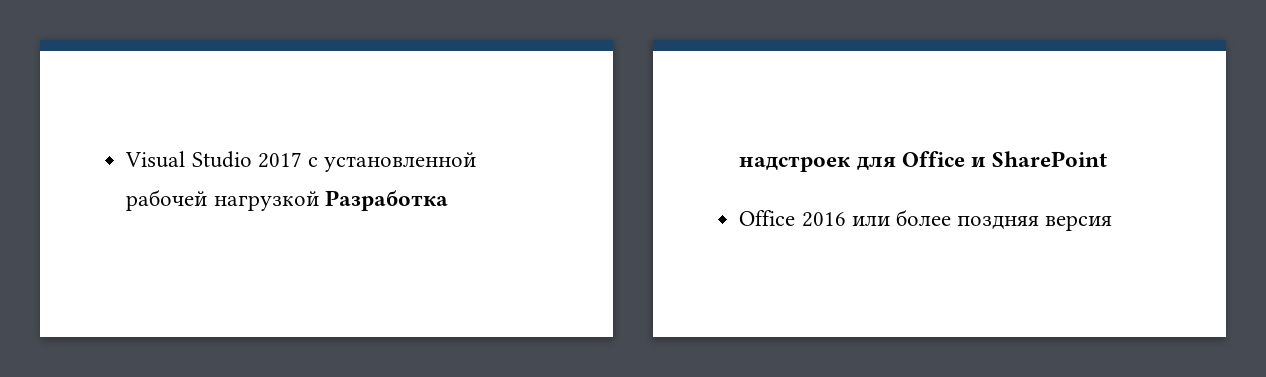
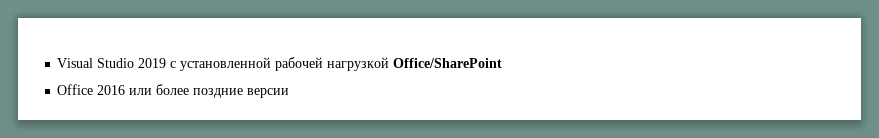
[257,152,302,168] 2017 -> [138,58,167,68] 2019
[324,190,448,211] [739,151,1108,172] Разработка надстроек для Office и SharePoint -> [393,58,503,68] Office/SharePoint
[957,215,1113,231] поздняя версия -> [193,88,290,98] поздние версии

